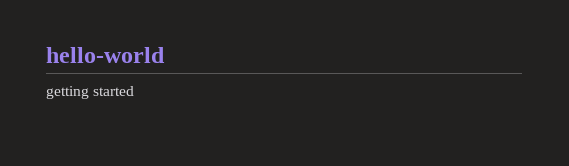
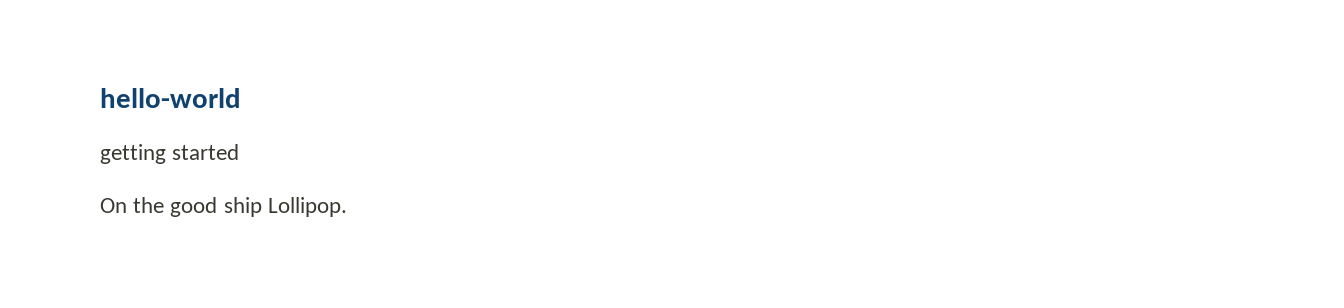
(135, 91) none -> [100,197,347,217] // On the good ship Lollipop.

